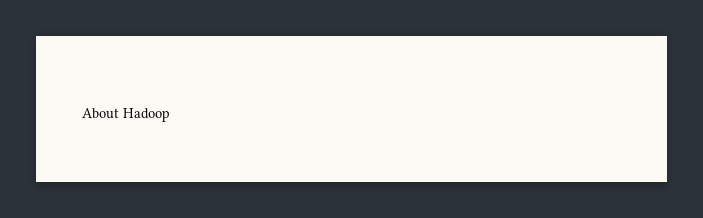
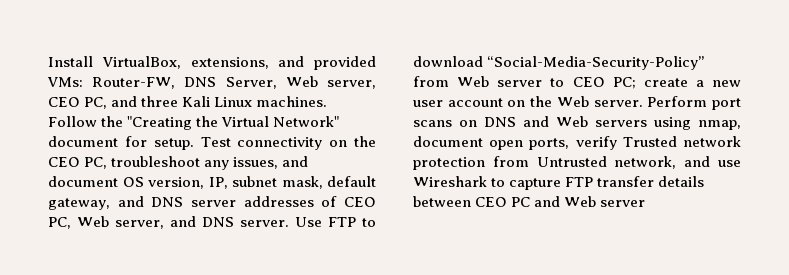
[82,108,170,122] About Hadoop -> [48,56,376,70] [47,76,376,89] [48,96,328,109] [48,116,340,130] [48,136,376,150] [48,156,309,170] [48,176,376,189] [48,196,376,210] [48,216,376,229] [413,56,705,70] [413,76,741,89] [413,96,741,110] [413,116,741,130] [413,136,741,150] [413,156,741,170] [413,176,705,190] [413,196,646,207] Install VirtualBox, extensions, and provided VMs: Router-FW, DNS Server, Web server, CEO PC, and three Kali Linux machines. Follow the "Creating the Virtual Network" document for setup. Test connectivity on the CEO PC, troubleshoot any issues, and document OS version, IP, subnet mask, default gateway, and DNS server addresses of CEO PC, Web server, and DNS server. Use FTP to download “Social-Media-Security-Policy” from Web server to CEO PC; create a new user account on the Web server. Perform port scans on DNS and Web servers using nmap, document open ports, verify Trusted network protection from Untrusted network, and use Wireshark to capture FTP transfer details between CEO PC and Web server

